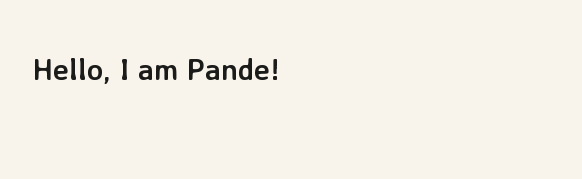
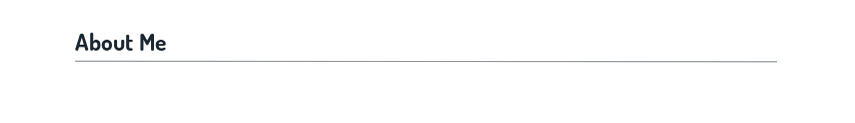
[33,58,280,84] Hello, I am Pande! -> [75,32,168,51] About Me

